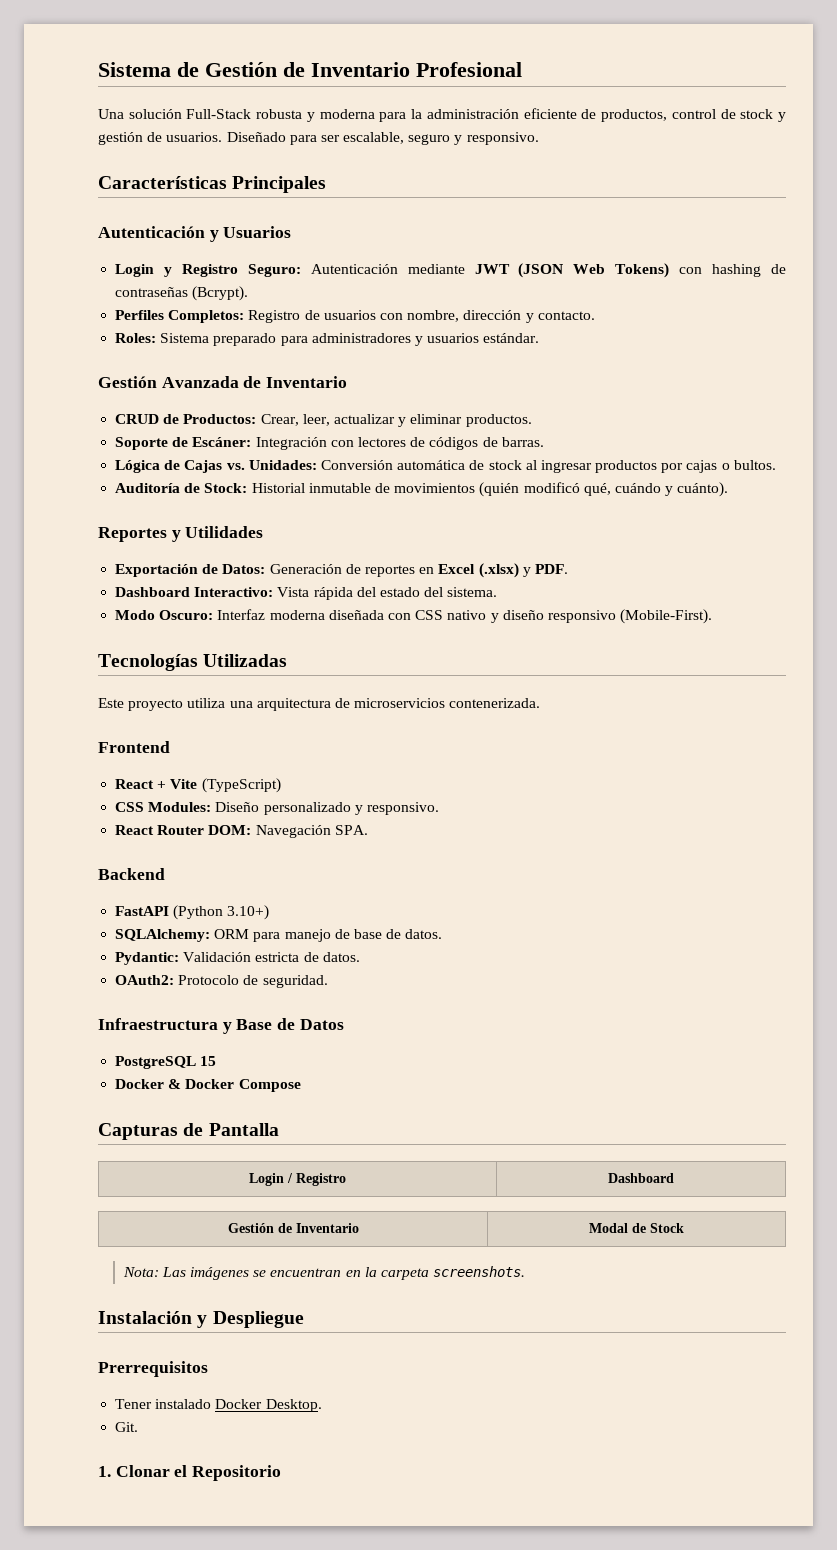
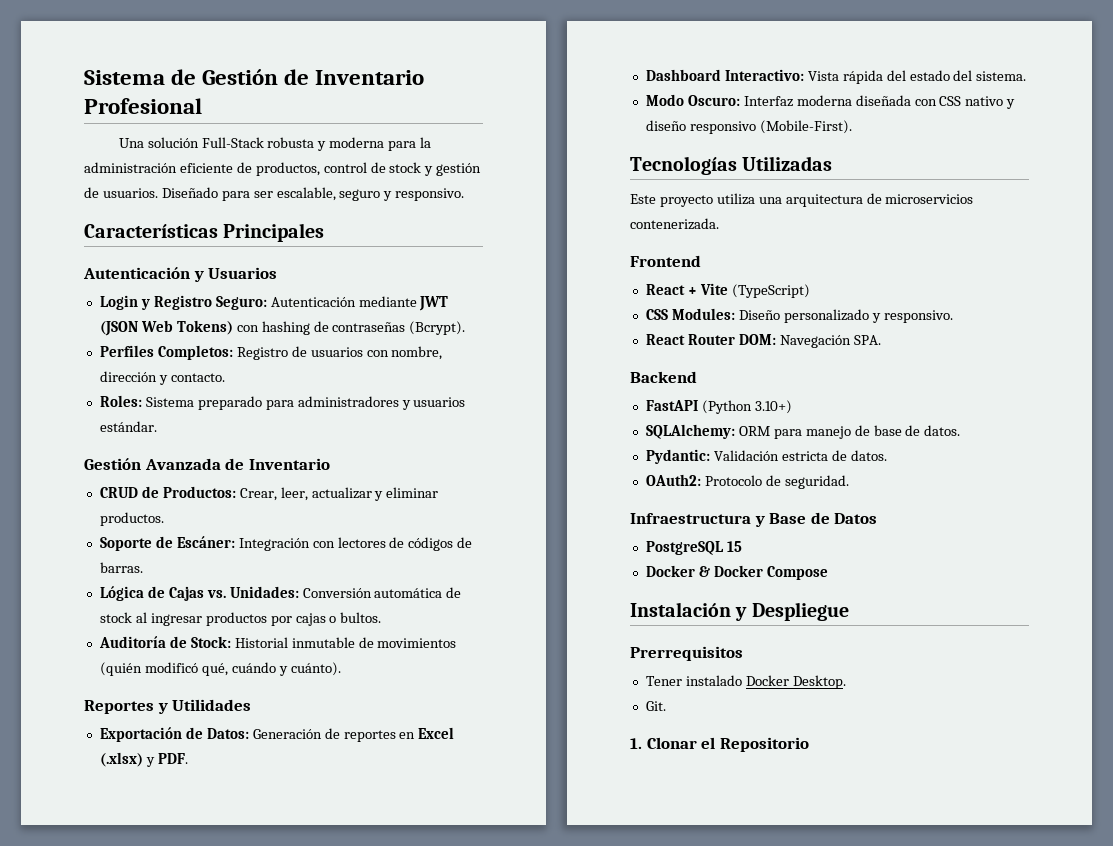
[98,1123,279,1140] [249,1173,346,1186] [608,1173,674,1183] [227,1223,359,1233] [589,1223,685,1233] [122,1266,526,1280] // Capturas de Pantalla // Login / Registro | Dashboard // Gestión de Inventario | Modal de Stock // Nota: Las imágenes se encuentran en la carpeta screenshots. -> (828, 573) none

